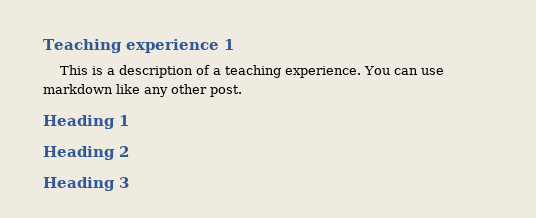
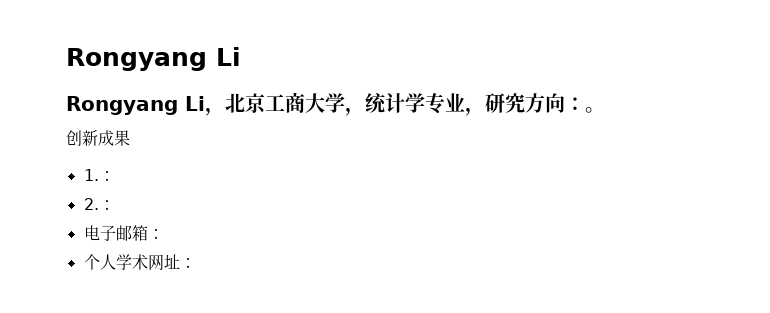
[43,39,234,53] [60,65,445,78] [43,84,242,97] [43,115,129,129] [43,146,129,160] [43,177,129,191] Teaching experience 1 // This is a description of a teaching experience. You can use markdown like any other post. // Heading 1 // Heading 2 // Heading 3 -> [66,47,241,71] [66,92,605,116] [66,130,130,146] [83,169,115,181] [83,198,115,210] [83,225,164,241] [83,254,196,271] Rongyang Li // Rongyang Li，北京工商大学，统计学专业，研究方向：。 // 创新成果 // 1.： // 2.： // 电子邮箱： // 个人学术网址：

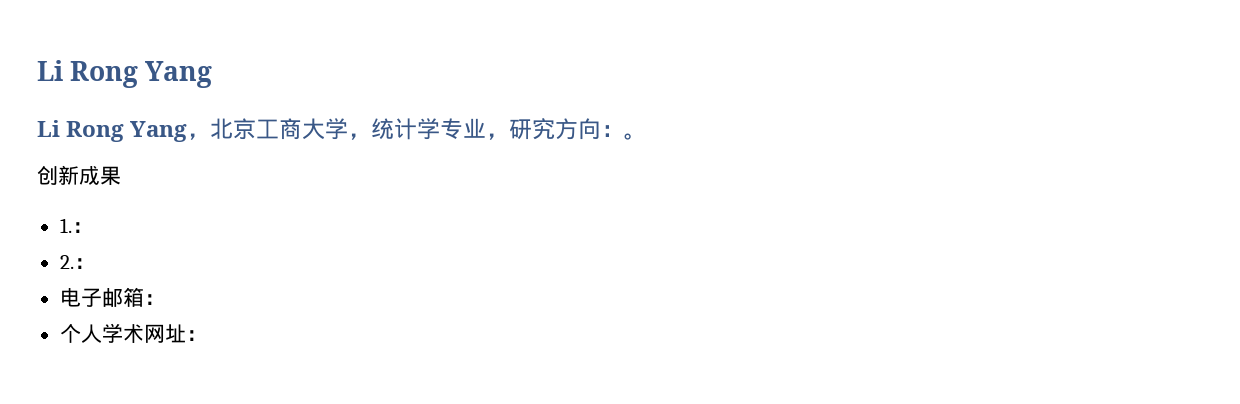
[66,47,241,71] [66,96,205,115] Rongyang Li // Rongyang Li -> [37,60,213,88] [37,120,188,142] Li Rong Yang // Li Rong Yang

